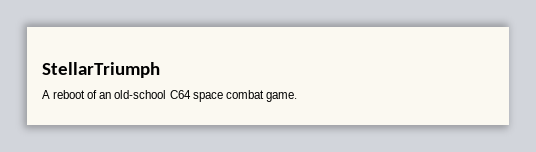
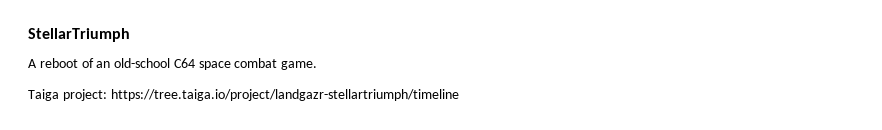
(297, 97) none -> [28,89,459,101] // Taiga project: https://tree.taiga.io/project/landgazr-stellartriumph/timeline

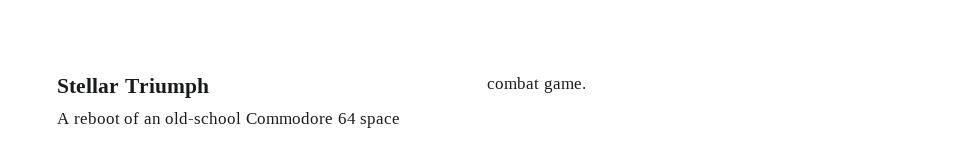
[28,28,130,42] StellarTriumph -> [57,78,209,98] Stellar Triumph
[173,58,195,68] C64 -> [245,112,356,124] Commodore 64
[28,89,459,101] // Taiga project: https://tree.taiga.io/project/landgazr-stellartriumph/timeline -> (586, 86) none

